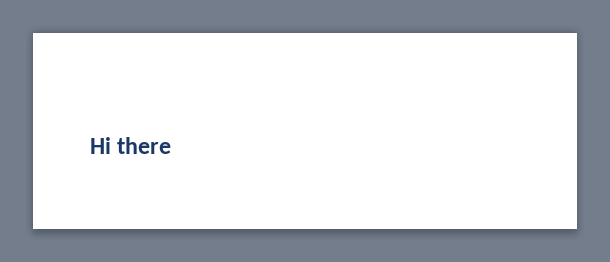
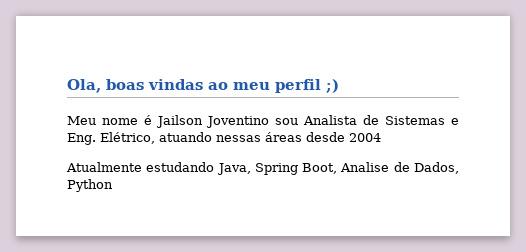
[90,137,172,154] Hi there -> [67,79,339,93] [67,115,459,128] [67,132,381,145] [66,162,459,175] [67,179,113,192] Ola, boas vindas ao meu perfil ;) // Meu nome é Jailson Joventino sou Analista de Sistemas e Eng. Elétrico, atuando nessas áreas desde 2004 // Atualmente estudando Java, Spring Boot, Analise de Dados, Python

